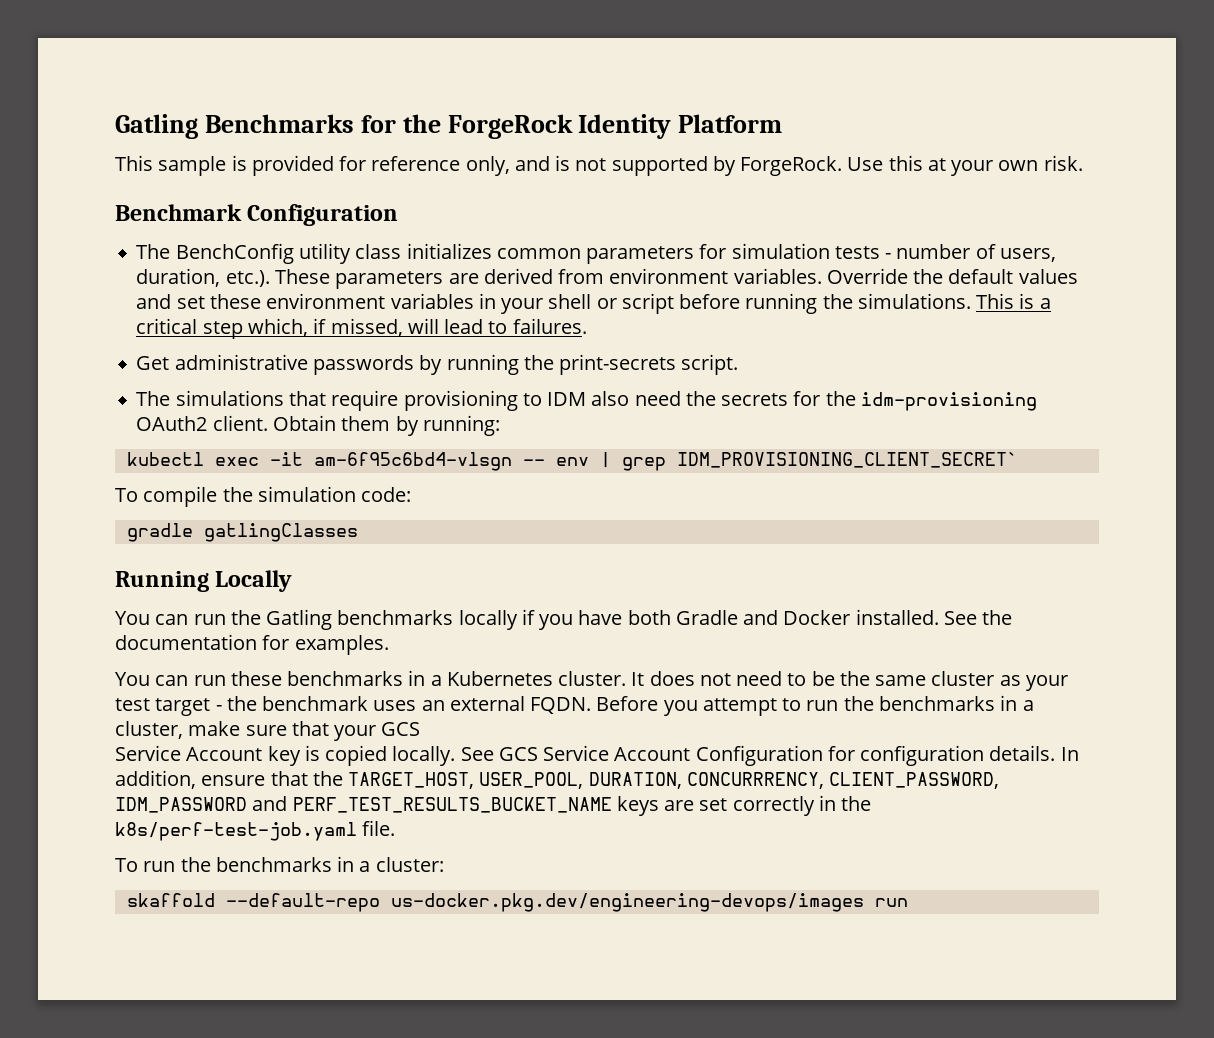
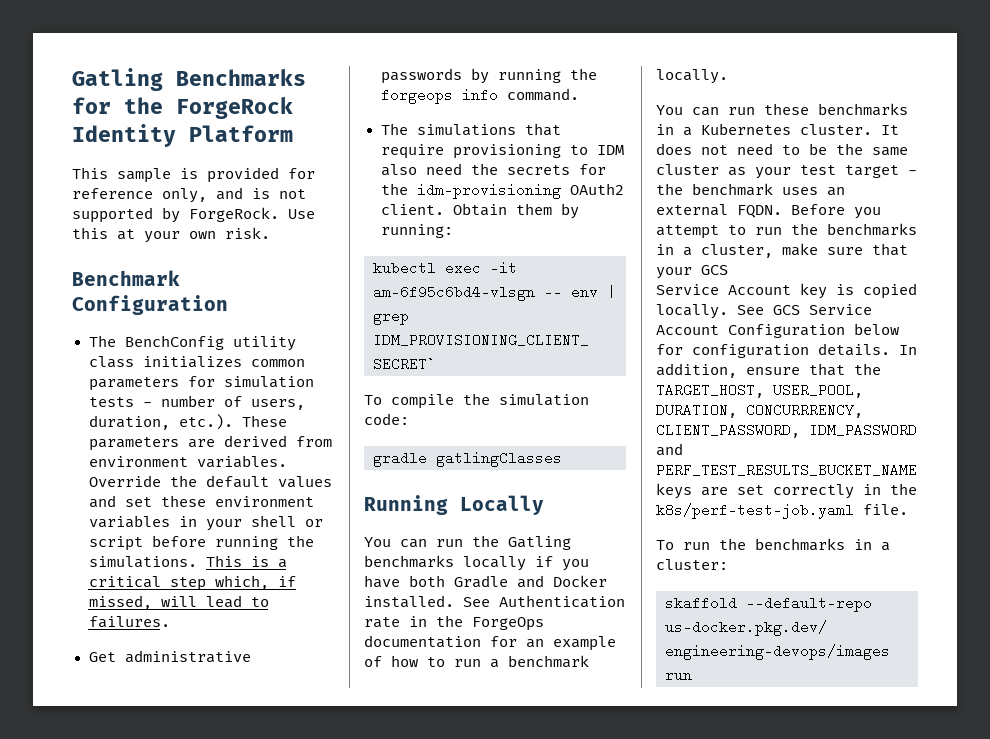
[559,354,739,375] print-secrets script. -> [380,88,579,104] forgeops info command.
[982,610,1013,625] [115,634,389,655] the documentation for examples. -> [499,595,625,608] [364,615,544,631] [364,635,616,651] [364,655,589,668] [656,69,728,84] Authentication rate in the ForgeOps documentation for an example of how to run a benchmark locally.
(823, 755) none -> [854,323,899,335] below

